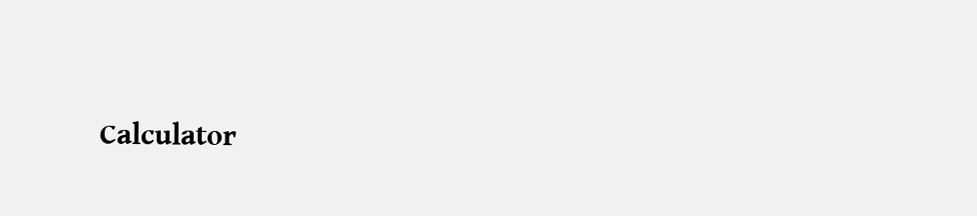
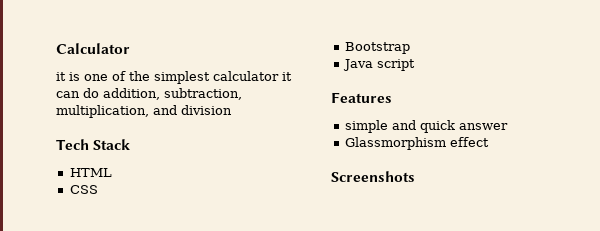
(237, 133) none -> [56,71,292,84] [56,88,242,100] [56,105,232,118] [56,139,131,150] [69,168,112,177] [69,185,98,194] [344,42,410,54] [342,59,415,71] [331,92,392,103] [344,120,508,133] [344,137,489,150] [331,171,415,182] // it is one of the simplest calculator it can do addition, subtraction, multiplication, and division // Tech Stack // HTML // CSS // Bootstrap // Java script // Features // simple and quick answer // Glassmorphism effect // Screenshots

